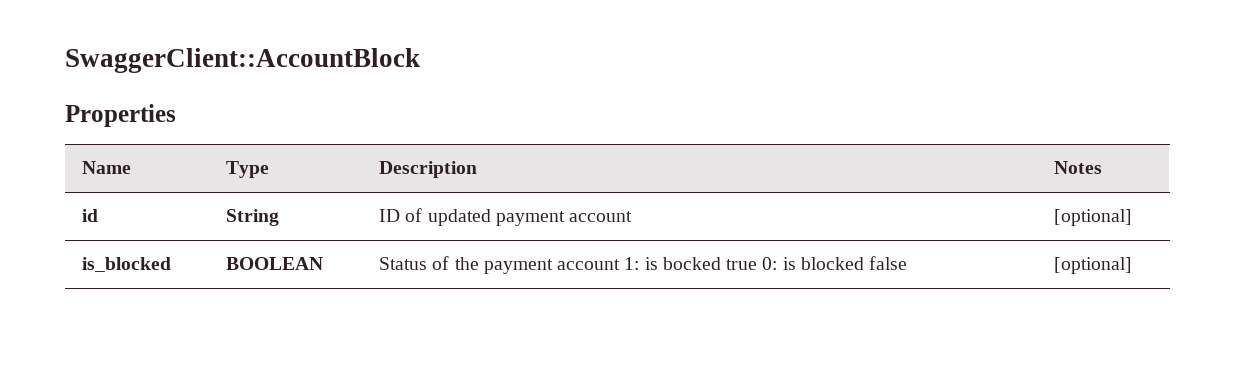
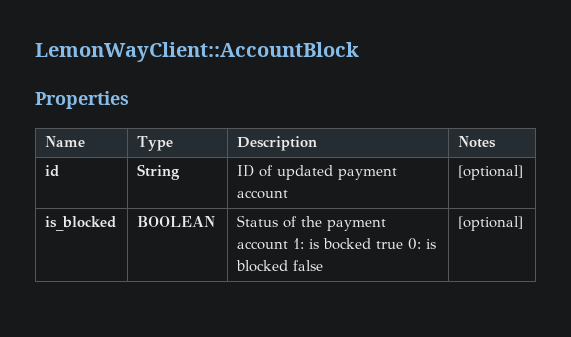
[65,48,420,73] SwaggerClient::AccountBlock -> [35,42,359,62] LemonWayClient::AccountBlock

